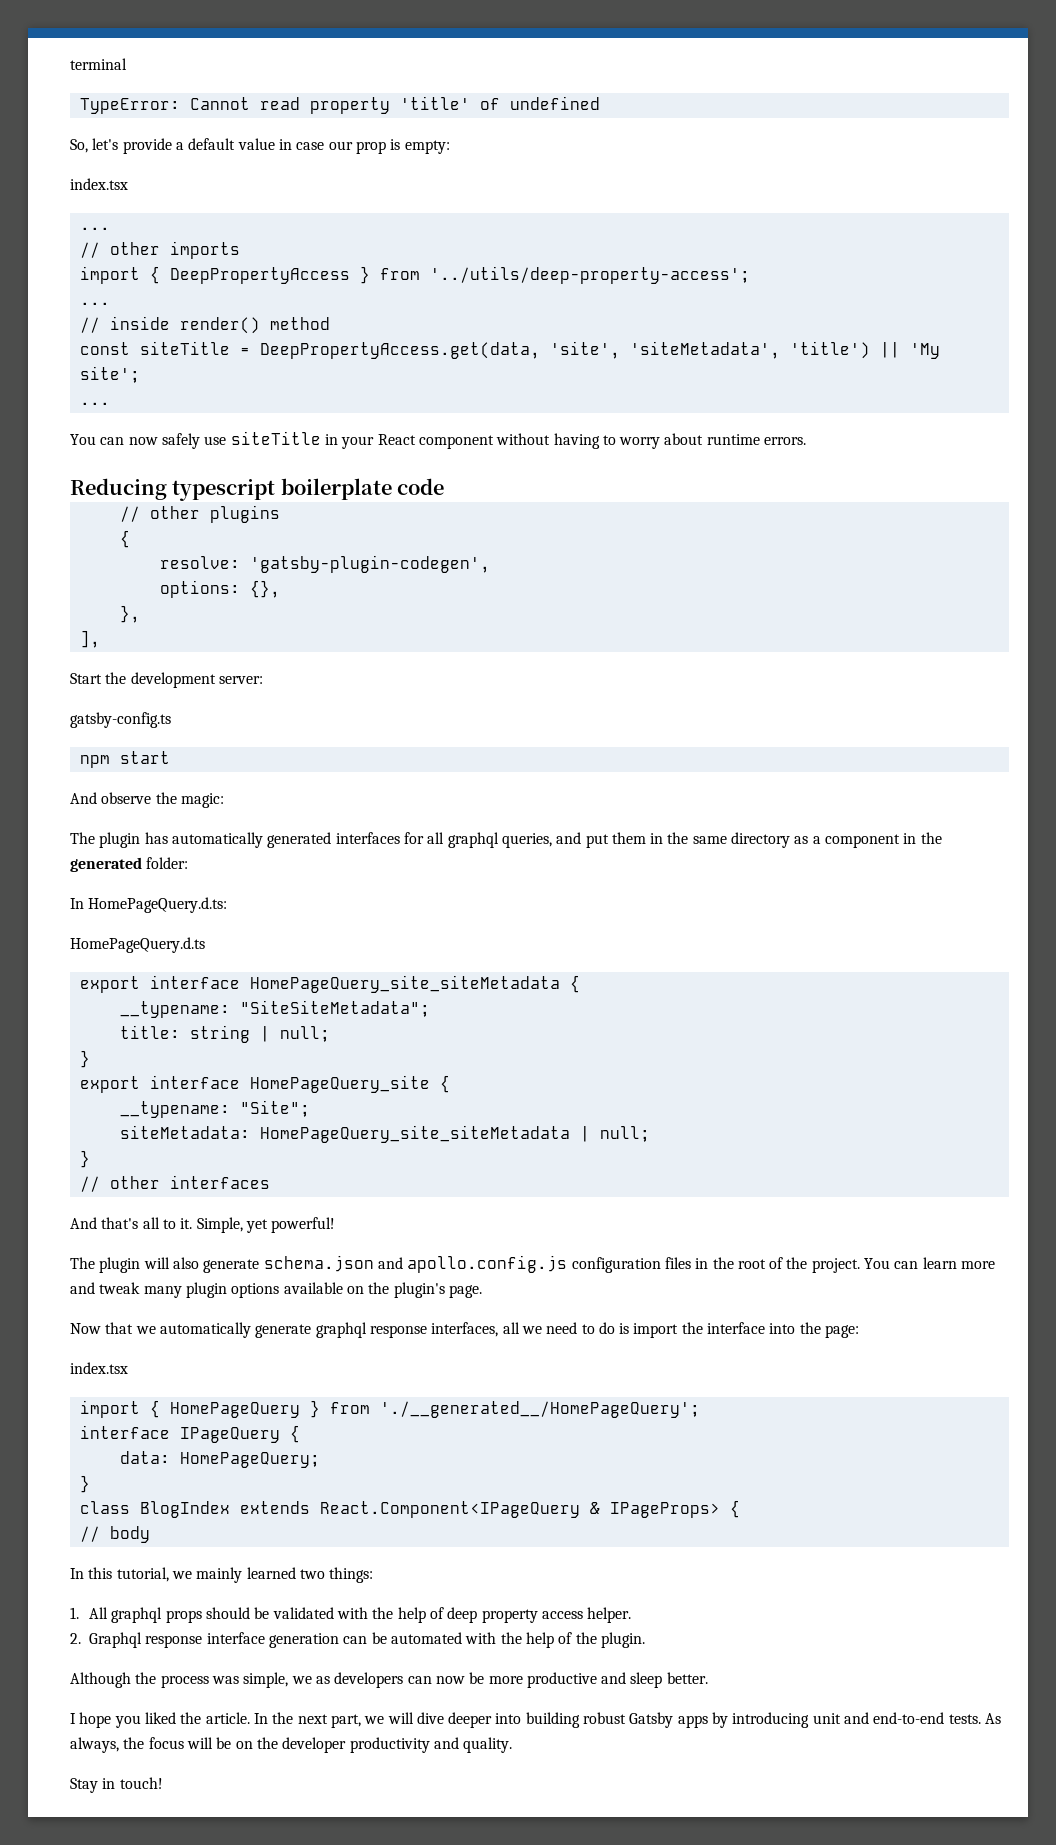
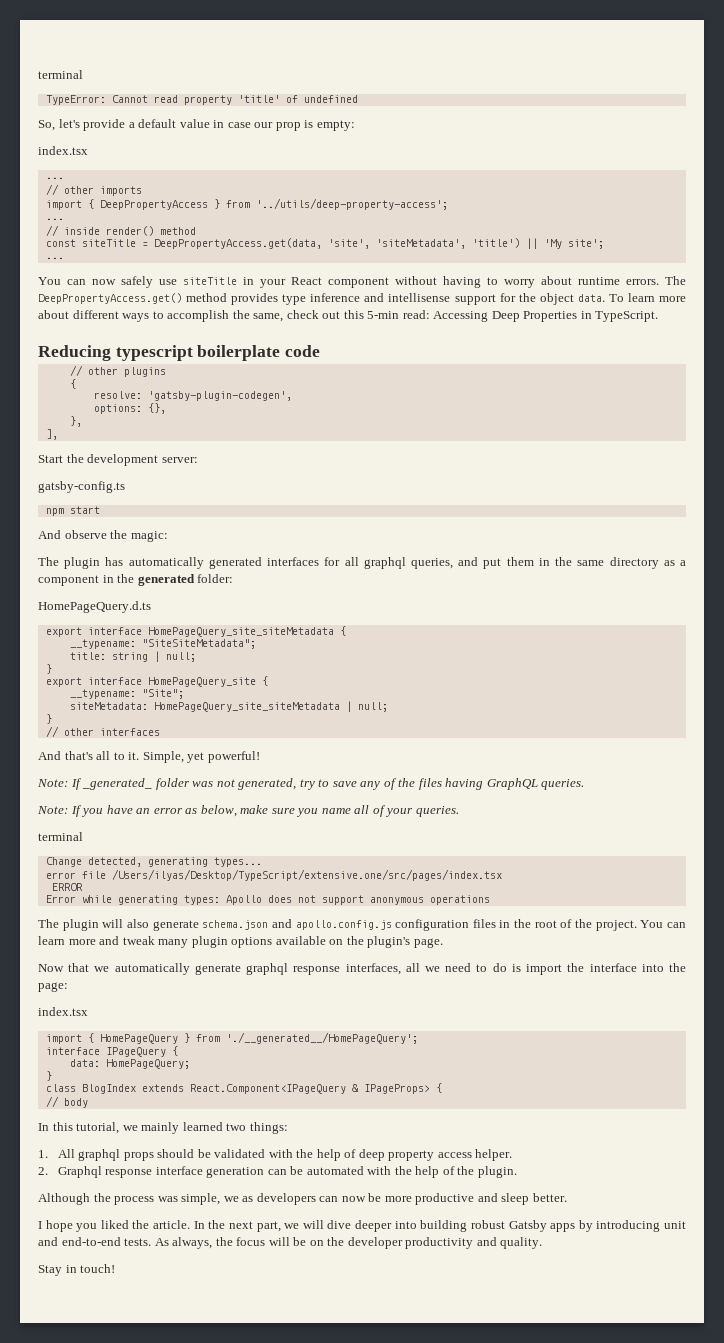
(807, 441) none -> [665,276,686,285] [38,293,686,305] [38,310,659,322] The DeepPropertyAccess.get() method provides type inference and intellisense support for the object data. To learn more about different ways to accomplish the same, check out this 5-min read: Accessing Deep Properties in TypeScript.
[70,897,228,913] // In HomePageQuery.d.ts: -> (234, 578) none
(336, 1225) none -> [37,778,585,790] [37,805,459,817] [38,832,83,841] [45,857,262,867] [45,869,502,881] [51,883,83,891] [45,895,490,905] // Note: If _generated_ folder was not generated, try to save any of the files having GraphQL queries. // Note: If you have an error as below, make sure you name all of your queries. // terminal // Change detected, generating types... // error file /Users/ilyas/Desktop/TypeScript/extensive.one/src/pages/index.tsx // ERROR // Error while generating types: Apollo does not support anonymous operations

